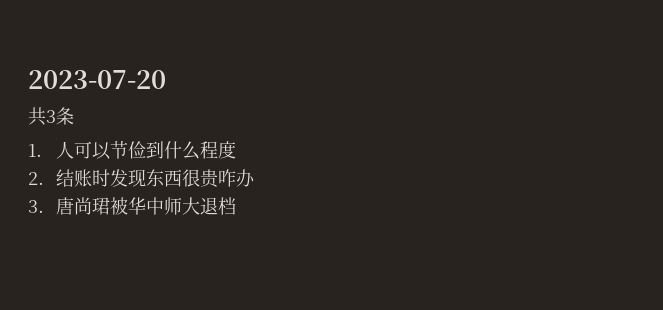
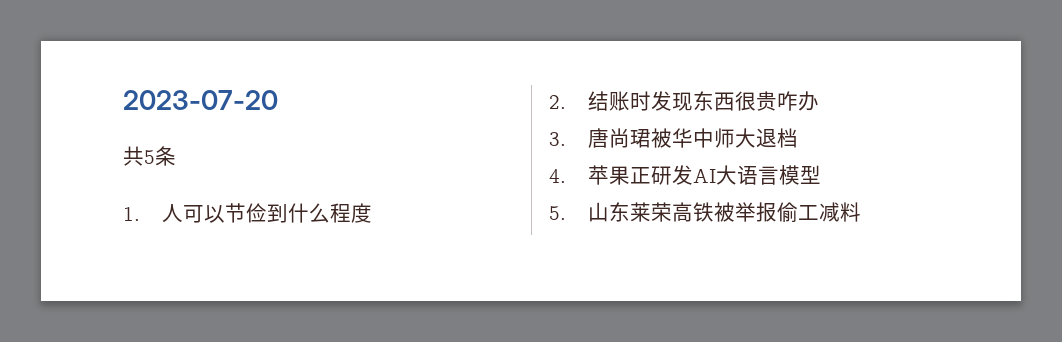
[46,110,56,123] 3 -> [144,150,155,164] 5
(237, 206) none -> [549,165,821,185] [549,202,861,222] // 4.苹果正研发AI大语言模型 // 5.山东莱荣高铁被举报偷工减料

